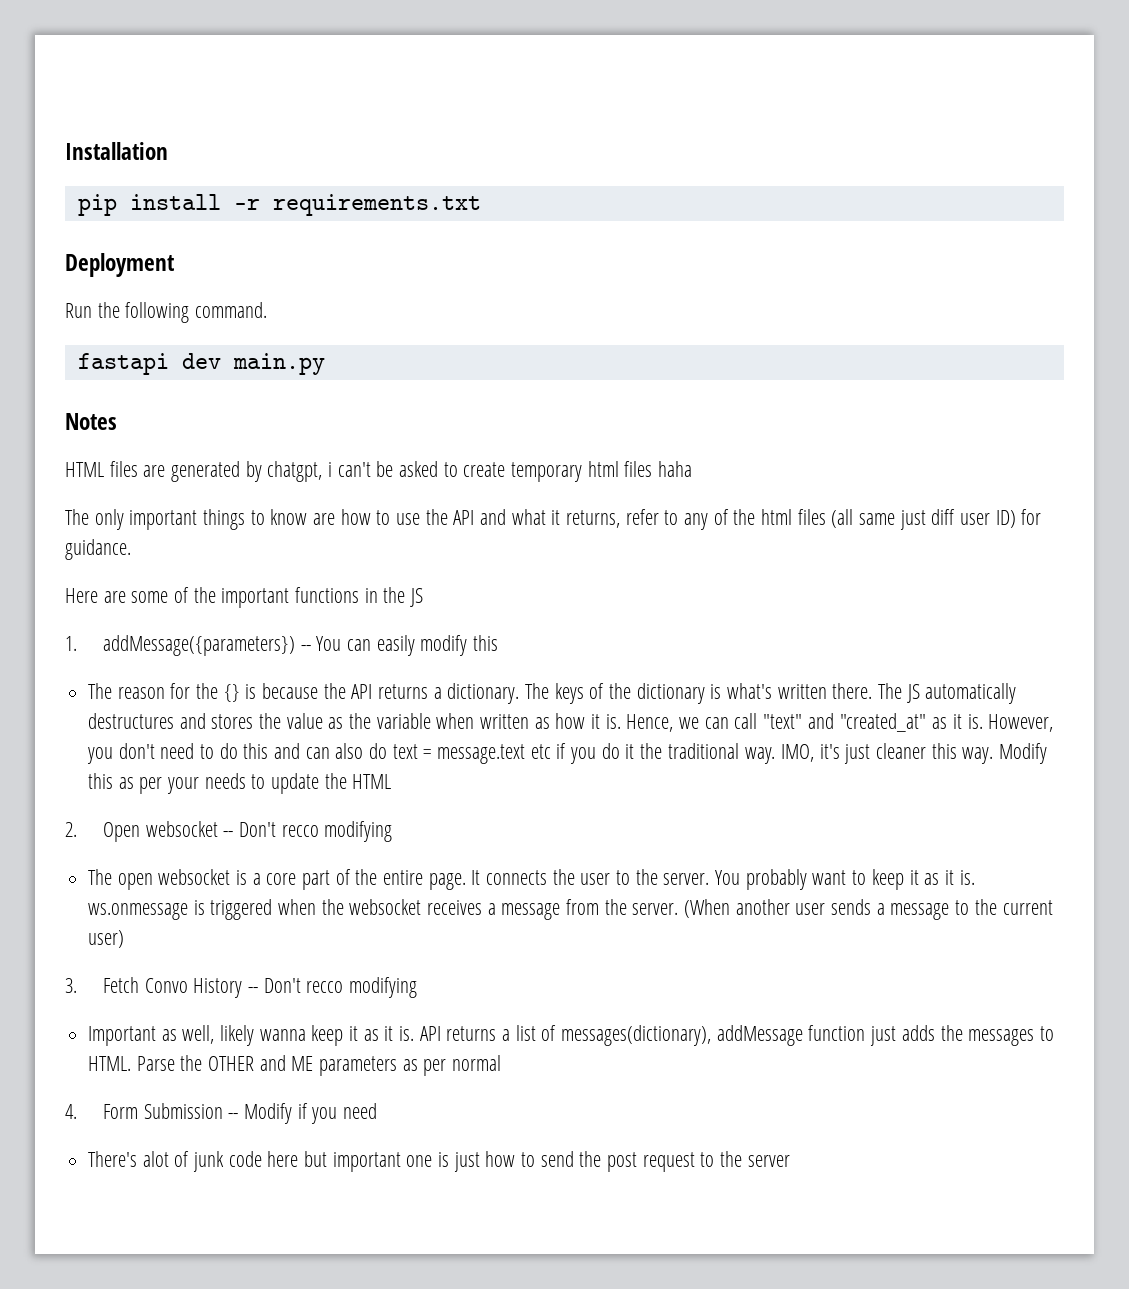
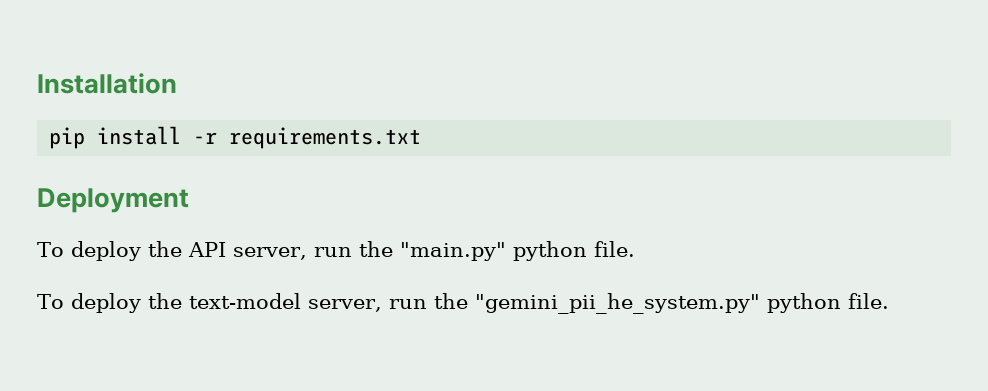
[65,302,268,323] [77,353,325,375] [65,413,117,430] [65,461,693,482] [65,509,1042,530] [65,539,131,560] [65,587,424,608] [65,635,499,656] [88,683,1017,704] [88,713,1054,732] [87,743,1048,764] [88,773,392,794] [65,821,393,842] [88,869,975,890] [88,899,1053,920] [88,930,125,948] [65,977,418,998] [88,1025,1054,1046] [88,1055,502,1076] [65,1103,378,1124] [88,1151,790,1172] Run the following command. // fastapi dev main.py // Notes // HTML files are generated by chatgpt, i can't be asked to create temporary html files haha // The only important things to know are how to use the API and what it returns, refer to any of the html files (all same just diff user ID) for guidance. // Here are some of the important functions in the JS // 1. addMessage({parameters}) -- You can easily modify this // The reason for the {} is because the API returns a dictionary. The keys of the dictionary is what's written there. The JS automatically destructures and stores the value as the variable when written as how it is. Hence, we can call "text" and "created_at" as it is. However, you don't need to do this and can also do text = message.text etc if you do it the traditional way. IMO, it's just cleaner this way. Modify this as per your needs to update the HTML // 2. Open websocket -- Don't recco modifying // The open websocket is a core part of the entire page. It connects the user to the server. You probably want to keep it as it is. ws.onmessage is triggered when the websocket receives a message from the server. (When another user sends a message to the current user) // 3. Fetch Convo History -- Don't recco modifying // Important as well, likely wanna keep it as it is. API returns a list of messages(dictionary), addMessage function just adds the messages to HTML. Parse the OTHER and ME parameters as per normal // 4. Form Submission -- Modify if you need // There's alot of junk code here but important one is just how to send the post request to the server -> [37,241,635,261] [37,293,889,314] To deploy the API server, run the "main.py" python file. // To deploy the text-model server, run the "gemini_pii_he_system.py" python file.

